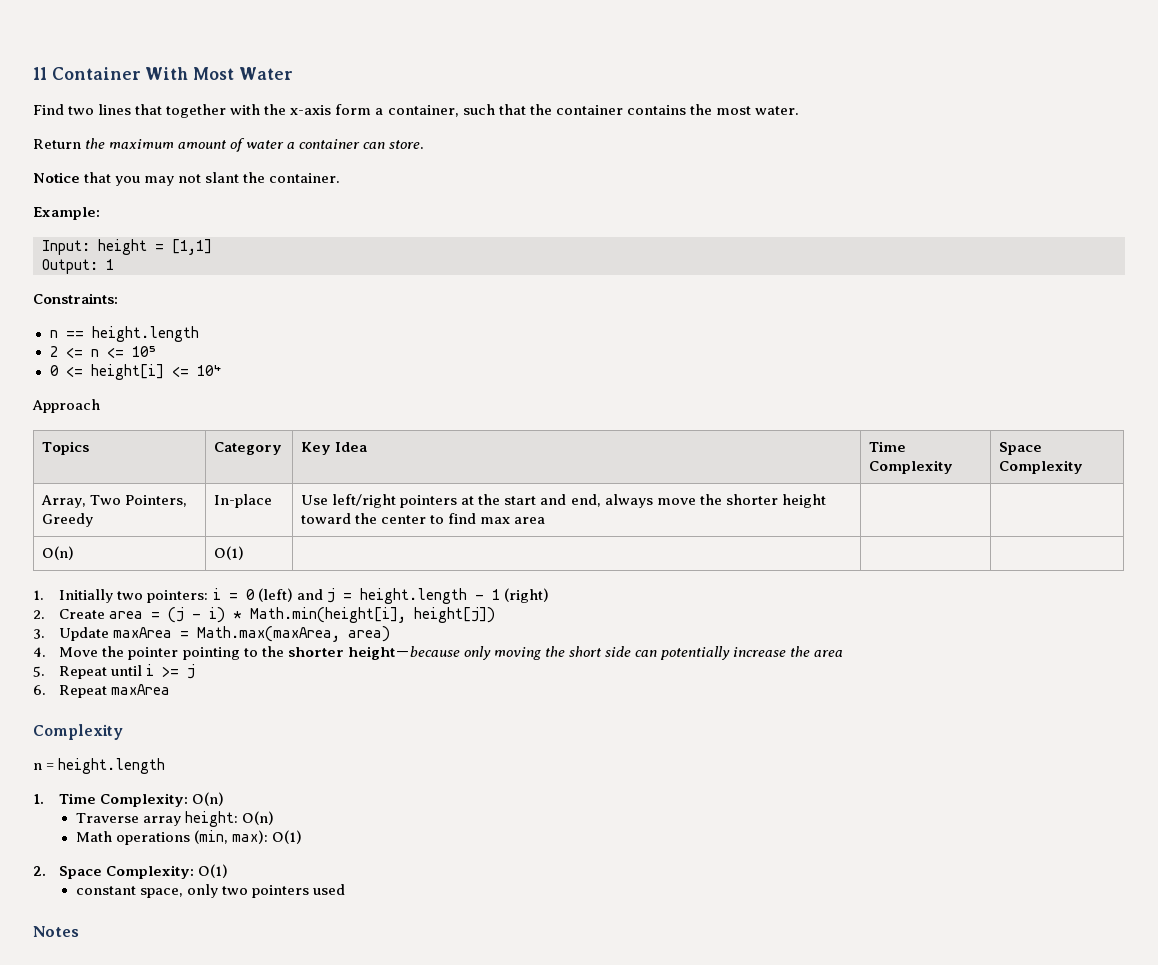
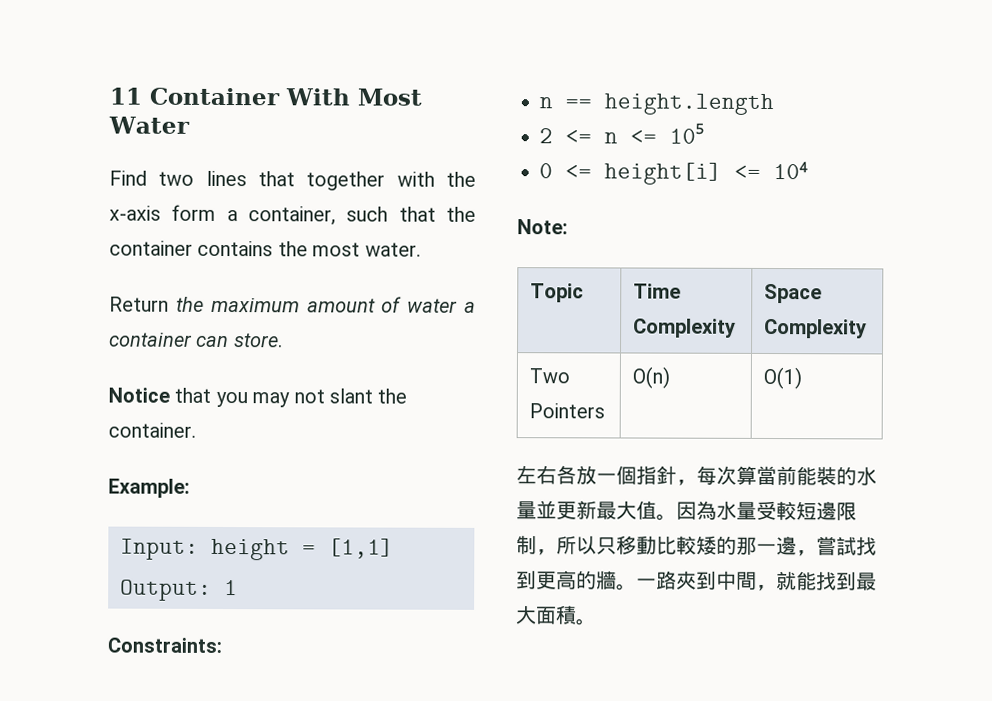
[32,399,100,413] [42,441,90,455] [214,442,283,455] [301,442,368,455] Approach // Topics | Category | Key Idea -> [517,219,568,235] [529,283,584,303] Note: // Topic
[41,495,188,508] [42,513,94,527] [214,494,273,508] [301,494,826,508] [301,513,546,524] [42,546,75,560] [214,546,245,560] [33,588,549,604] [33,607,496,623] [33,626,391,642] [33,646,844,660] [33,664,196,679] [33,684,171,698] [33,724,123,740] [33,758,166,774] [33,792,225,807] [75,811,275,827] [75,830,303,845] [33,864,229,879] [75,884,346,898] [33,926,79,937] Array, Two Pointers, Greedy | In-place | Use left/right pointers at the start and end, always move the shorter height toward the center to find max area | | // O(n) | O(1) | | | // 1. Initially two pointers: i = 0 (left) and j = height.length - 1 (right) // 2. Create area = (j - i) * Math.min(height[i], height[j]) // 3. Update maxArea = Math.max(maxArea, area) // 4. Move the pointer pointing to the shorter height－because only moving the short side can potentially increase the area // 5. Repeat until i >= j // 6. Repeat maxArea // Complexity // n = height.length // 1. Time Complexity: O(n) // Traverse array height: O(n) // Math operations (min, max): O(1) // 2. Space Complexity: O(1) // constant space, only two pointers used // Notes -> [528,368,570,384] [528,403,605,419] [631,366,670,389] [762,366,802,390] [516,465,877,486] [516,500,857,521] [516,535,877,557] [516,570,877,592] [515,605,597,626] Two Pointers | O(n) | O(1) // 左右各放一個指針，每次算當前能裝的水量並更新最大值。因為水量受較短邊限制，所以只移動比較矮的那一邊，嘗試找到更高的牆。一路夾到中間，就能找到最大面積。

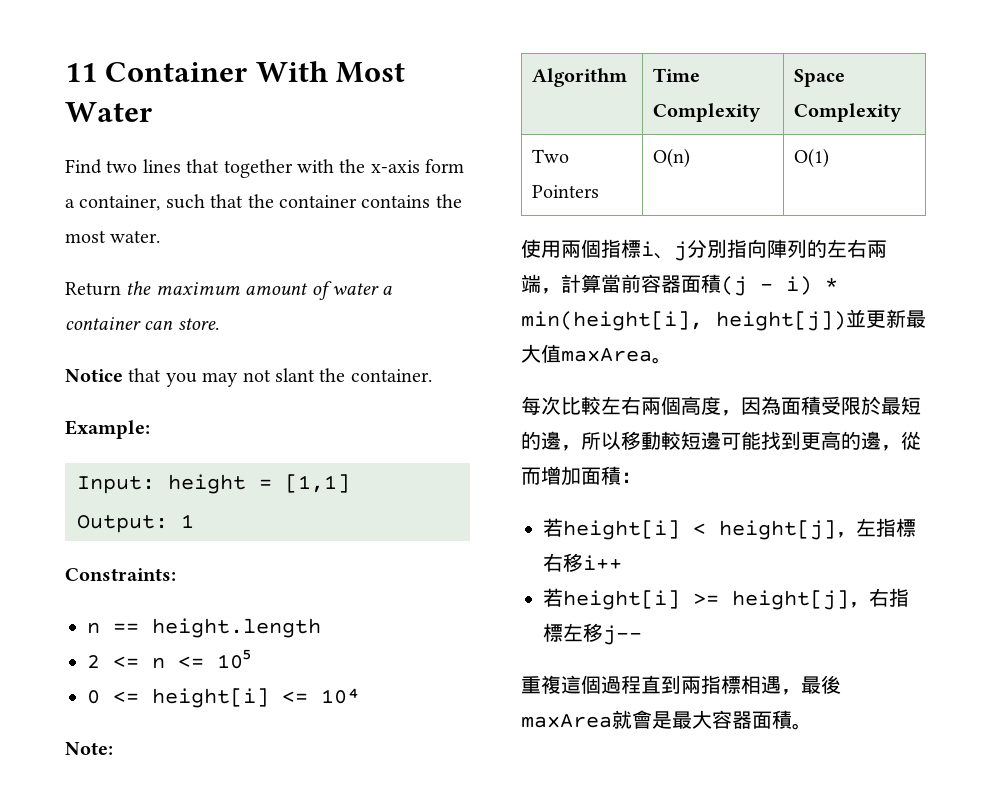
[529,283,584,303] Topic -> [532,68,628,87] Algorithm
[516,465,877,486] [516,501,537,520] 左右各放一個指針，每次算當前能裝的水量 -> [521,239,887,261] [521,274,838,296] [521,311,846,331] 使用兩個指標i、j分別指向陣列的左右兩端，計算當前容器面積(j - i) * min(height[i], height[j])
[656,500,857,521] [516,535,877,557] [516,570,877,592] [515,605,537,625] 。因為水量受較短邊限制，所以只移動比較矮的那一邊，嘗試找到更高的牆。一路夾到中間，就能找到最大 -> [561,348,672,364] [521,396,921,416] [521,431,921,451] [521,466,641,486] [543,518,916,540] [543,553,622,572] [543,588,909,610] [543,623,642,645] [521,675,841,695] [521,710,752,729] maxArea。 // 每次比較左右兩個高度，因為面積受限於最短的邊，所以移動較短邊可能找到更高的邊，從而增加面積： // 若height[i] < height[j]，左指標右移i++ // 若height[i] >= height[j]，右指標左移j-- // 重複這個過程直到兩指標相遇，最後maxArea就會是最大容器

